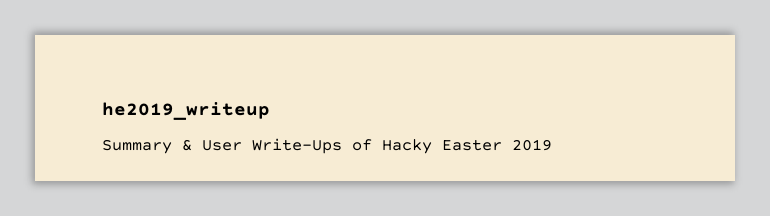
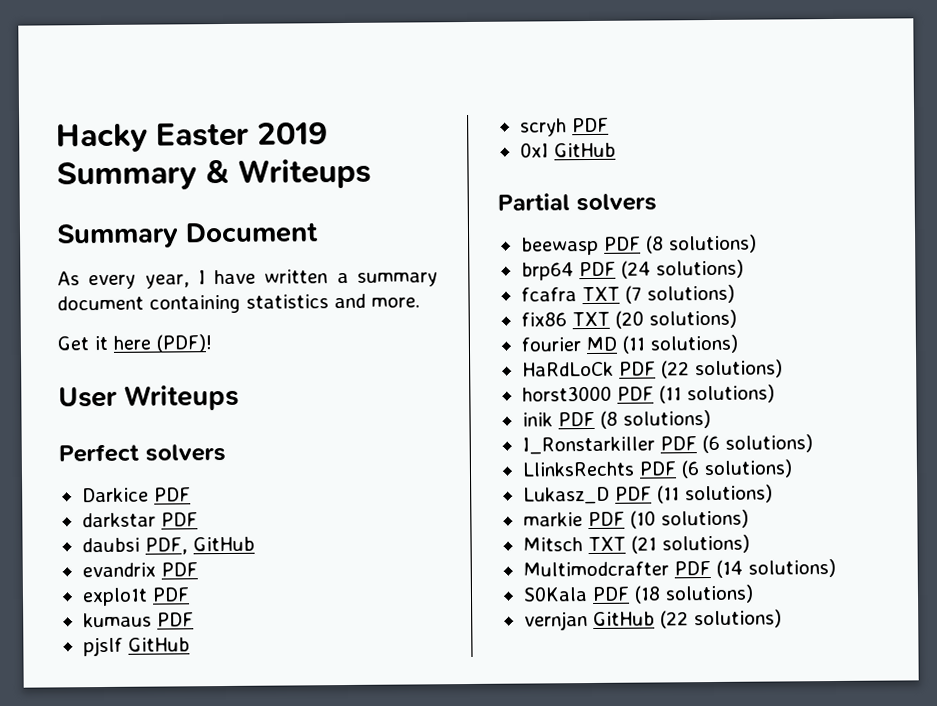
[102,102,270,120] [102,138,552,154] he2019_writeup // Summary & User Write-Ups of Hacky Easter 2019 -> [56,122,328,153] [56,158,371,191] [56,222,319,249] [57,269,438,290] [57,293,420,314] [57,334,212,353] [58,384,239,411] [58,443,226,463] [81,487,191,503] [81,512,198,528] [81,536,255,555] [81,562,198,578] [81,587,190,607] [82,612,194,628] [82,636,190,657] [519,117,609,137] [519,142,616,158] [497,193,657,212] [520,234,757,256] [520,259,744,281] [520,284,735,304] [520,309,737,329] [520,334,739,354] [521,359,783,379] [521,384,775,404] [521,410,711,429] [521,434,813,455] [521,459,793,479] [522,484,773,505] [522,509,749,529] [522,534,750,554] [522,558,836,578] [522,584,754,604] [523,609,782,631] Hacky Easter 2019 Summary & Writeups // Summary Document // As every year, I have written a summary document containing statistics and more. // Get it here (PDF)! // User Writeups // Perfect solvers // Darkice PDF // darkstar PDF // daubsi PDF, GitHub // evandrix PDF // explo1t PDF // kumaus PDF // pjslf GitHub // scryh PDF // 0xI GitHub // Partial solvers // beewasp PDF (8 solutions) // brp64 PDF (24 solutions) // fcafra TXT (7 solutions) // fix86 TXT (20 solutions) // fourier MD (11 solutions) // HaRdLoCk PDF (22 solutions) // horst3000 PDF (11 solutions) // inik PDF (8 solutions) // I_Ronstarkiller PDF (6 solutions) // LlinksRechts PDF (6 solutions) // Lukasz_D PDF (11 solutions) // markie PDF (10 solutions) // Mitsch TXT (21 solutions) // Multimodcrafter PDF (14 solutions) // S0Kala PDF (18 solutions) // vernjan GitHub (22 solutions)

